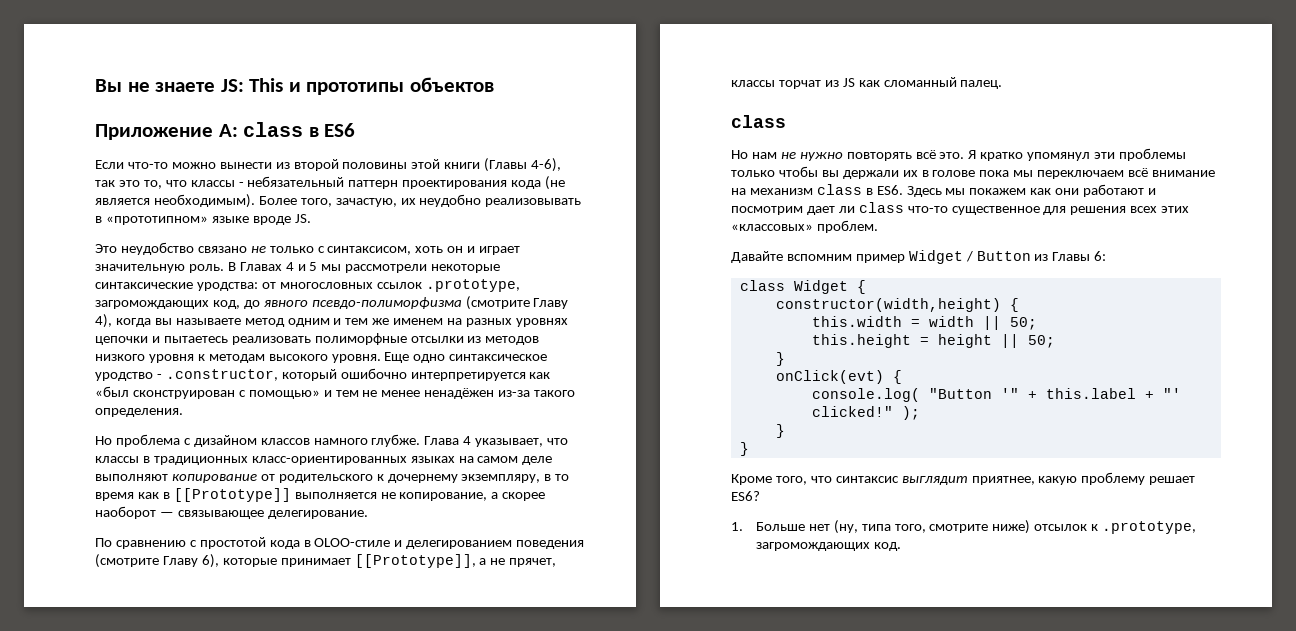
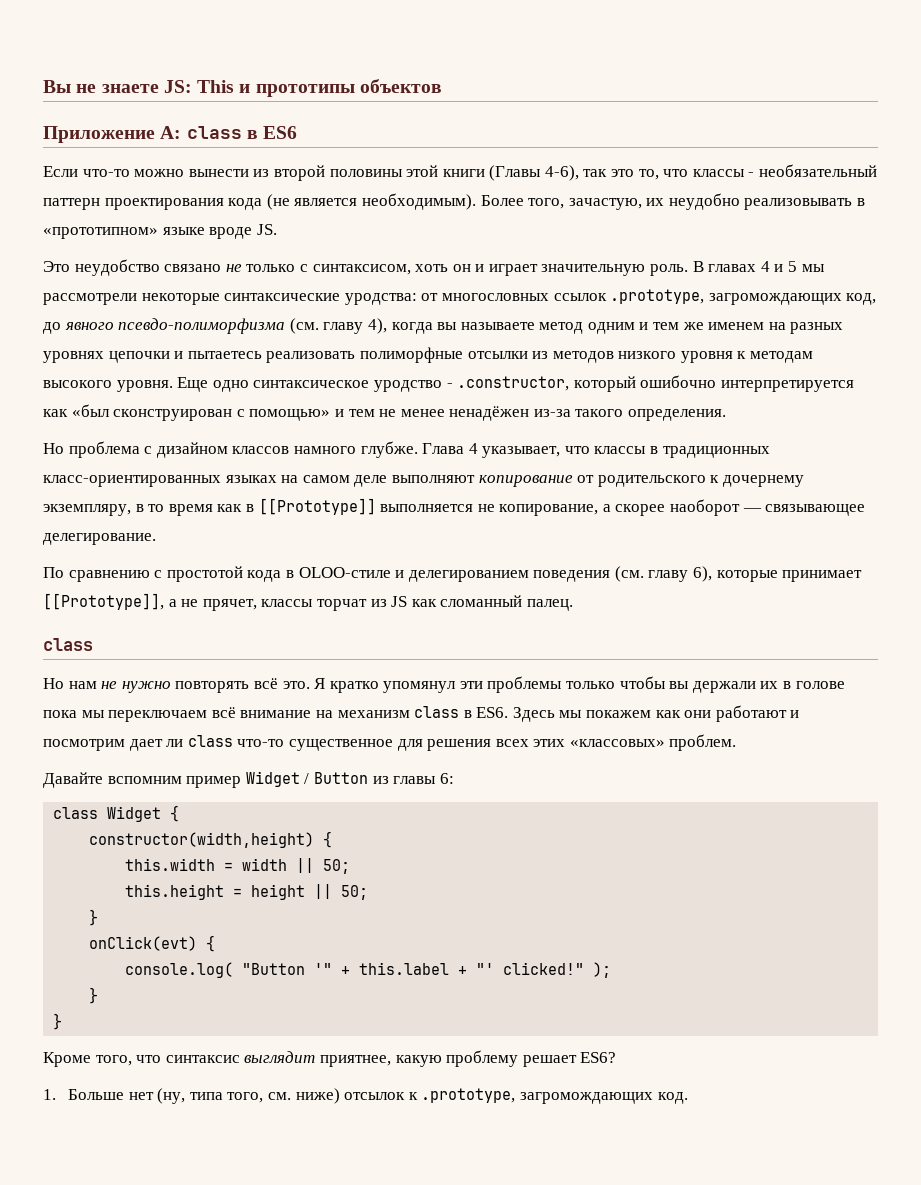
[247,176,345,187] небязательный -> [759,164,878,177] необязательный
[239,262,282,271] Главах -> [708,264,757,272] главах
[465,296,569,310] (смотрите Главу -> [289,318,364,334] (см. главу
[95,554,198,568] (смотрите Главу -> [614,566,689,582] (см. главу
[1052,252,1091,261] Главы -> [393,776,437,784] главы
[929,524,989,533] смотрите -> [267,1092,291,1100] см.

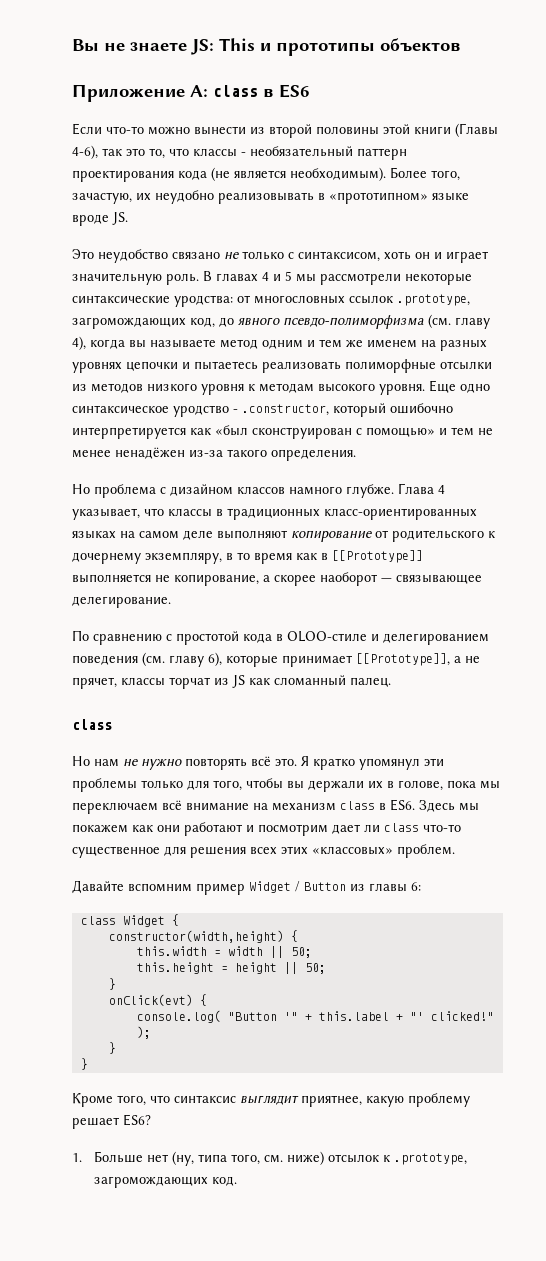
(616, 685) none -> [187,780,242,791] для того,
[795,681,845,689] голове -> [398,780,443,791] голове,

